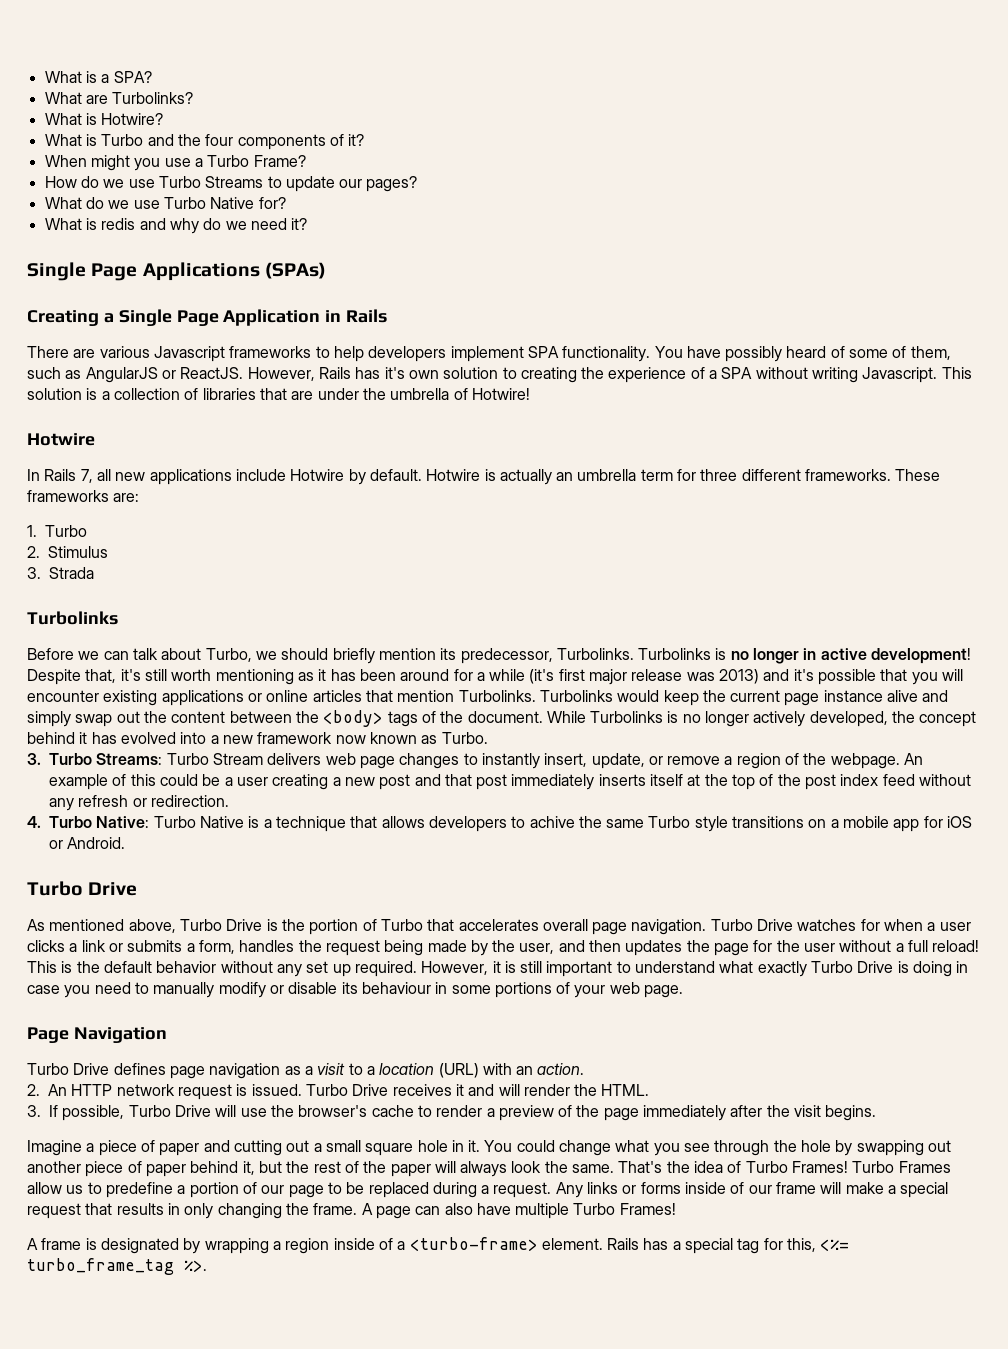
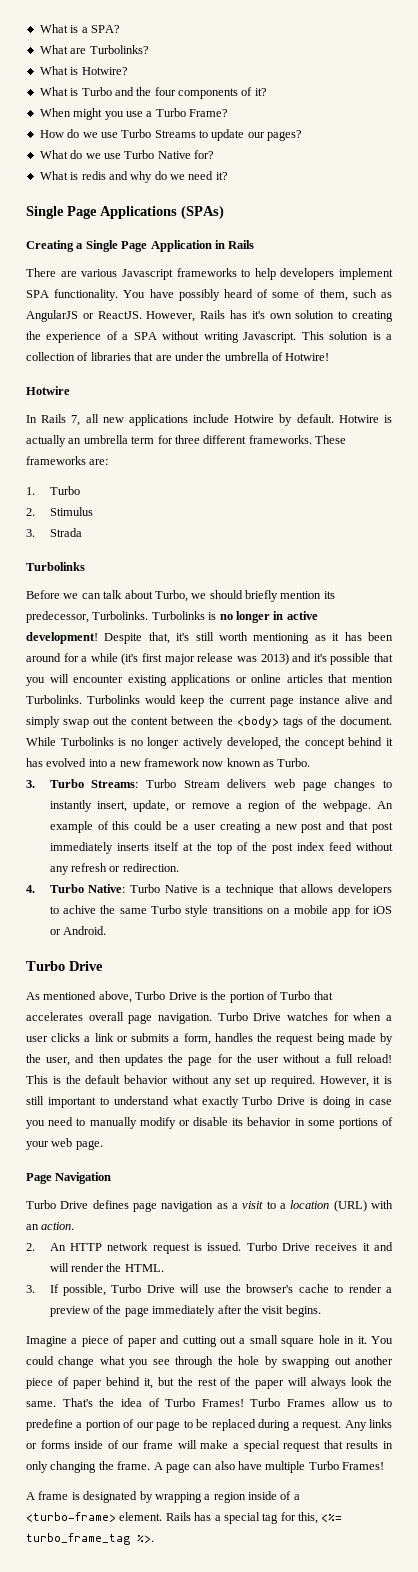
[361,982,431,994] behaviour -> [247,1117,292,1126] behavior

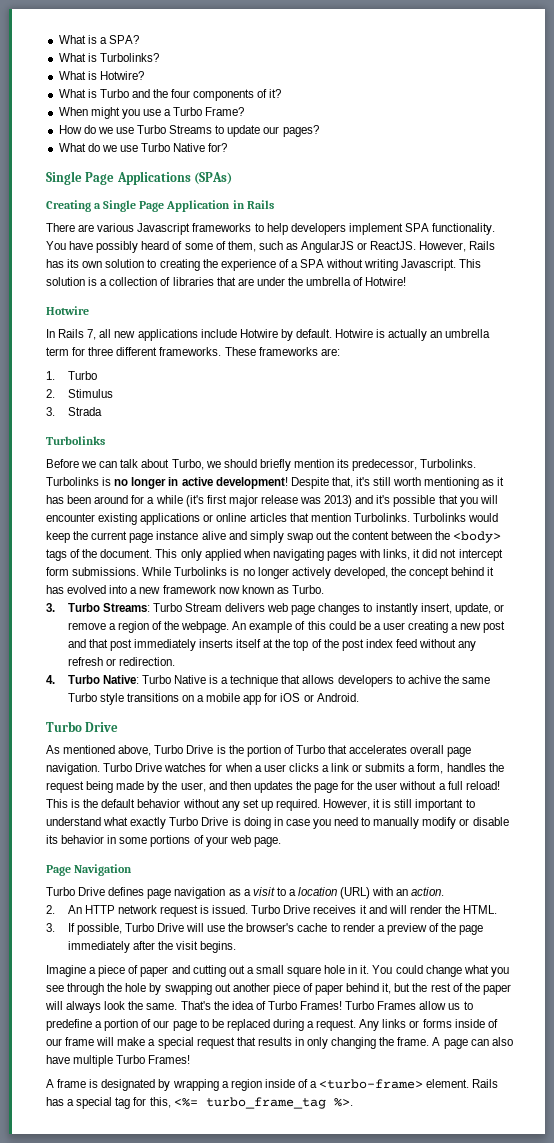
[70,48,87,54] are -> [87,53,97,62] is
[39,171,228,183] // What is redis and why do we need it? -> (228, 147) none
[251,311,265,319] it's -> [67,259,80,268] its
(392, 720) none -> [155,549,503,561] [46,567,140,576] This only applied when navigating pages with links, it did not intercept form submissions.

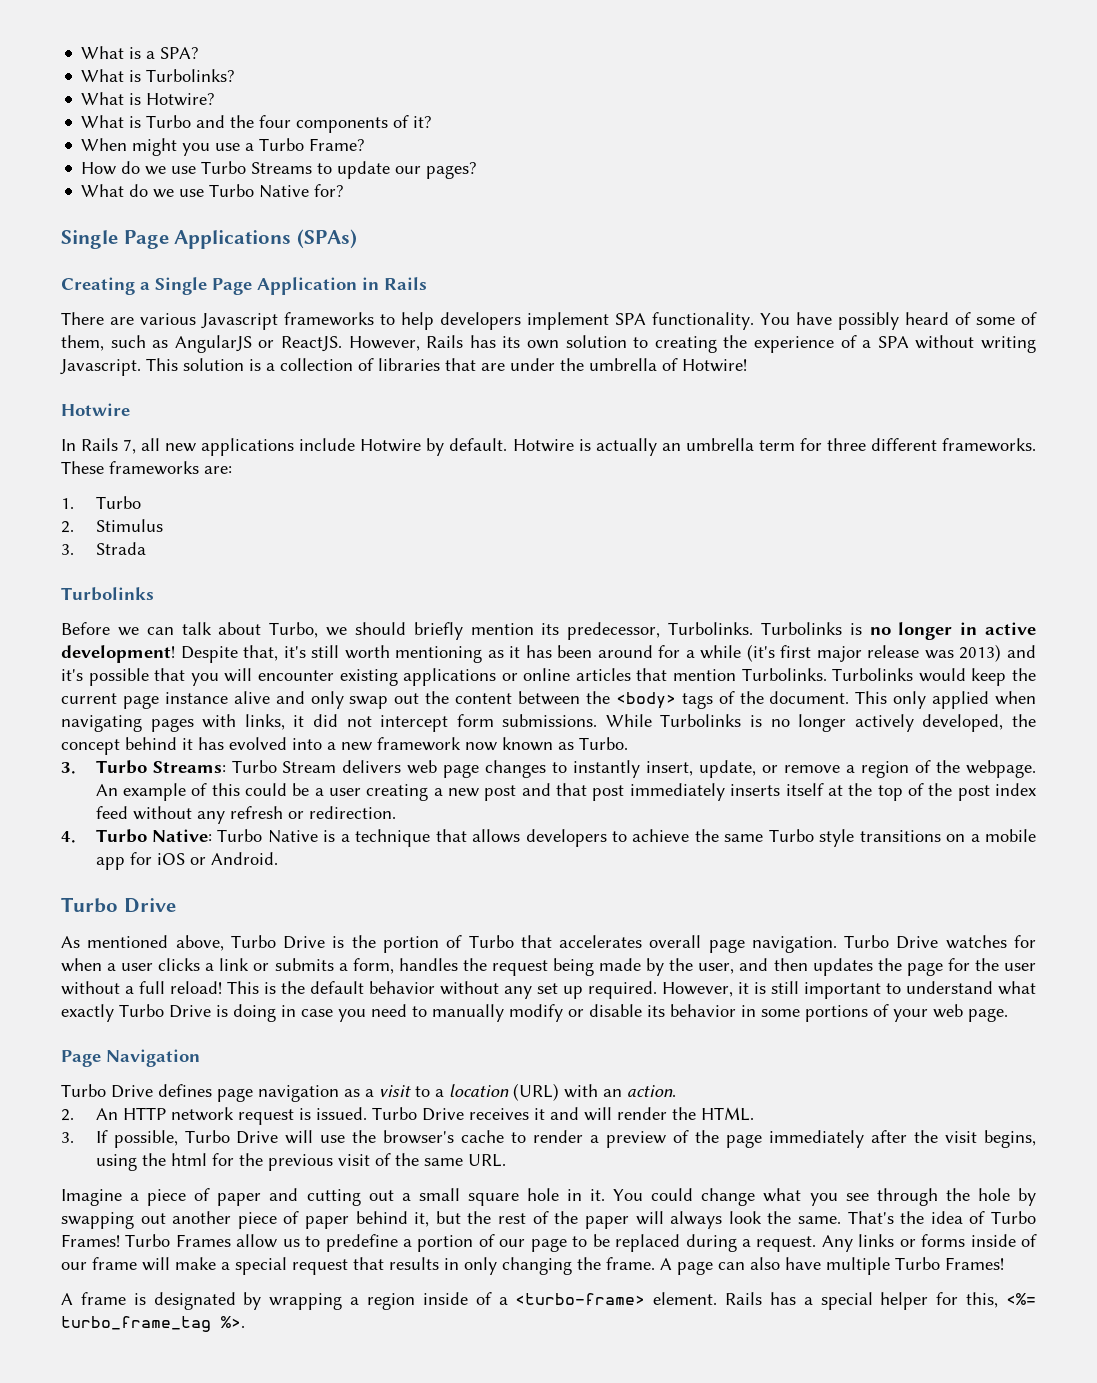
[249,531,284,543] simply -> [310,691,344,709] only
[407,675,441,684] achive -> [632,829,690,842] achieve
[199,941,236,953] begins. -> [984,1130,1037,1148] [95,1153,506,1171] begins, using the html for the previous visit of the same URL.
[115,1097,131,1109] tag -> [880,1292,929,1310] helper

